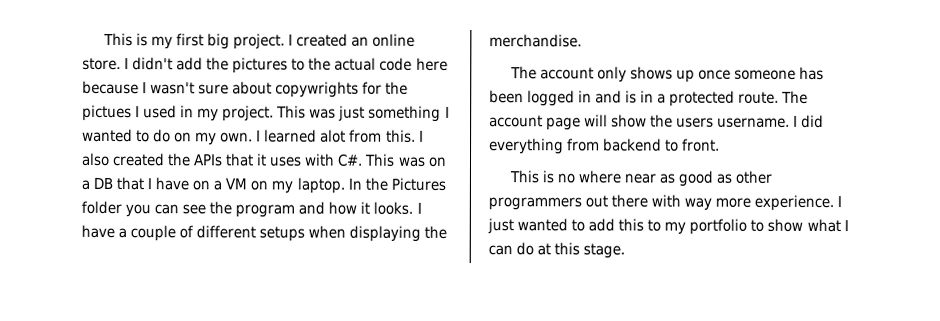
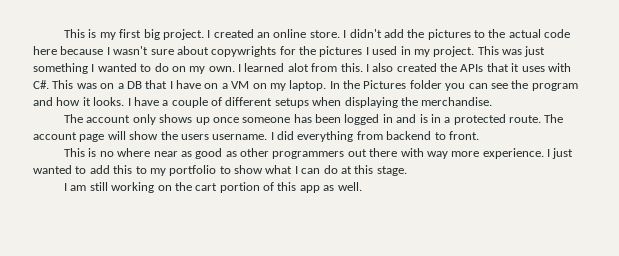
[82,104,132,122] pictues -> [319,46,363,57] pictures
(626, 251) none -> [64,182,362,193] // I am still working on the cart portion of this app as well.

